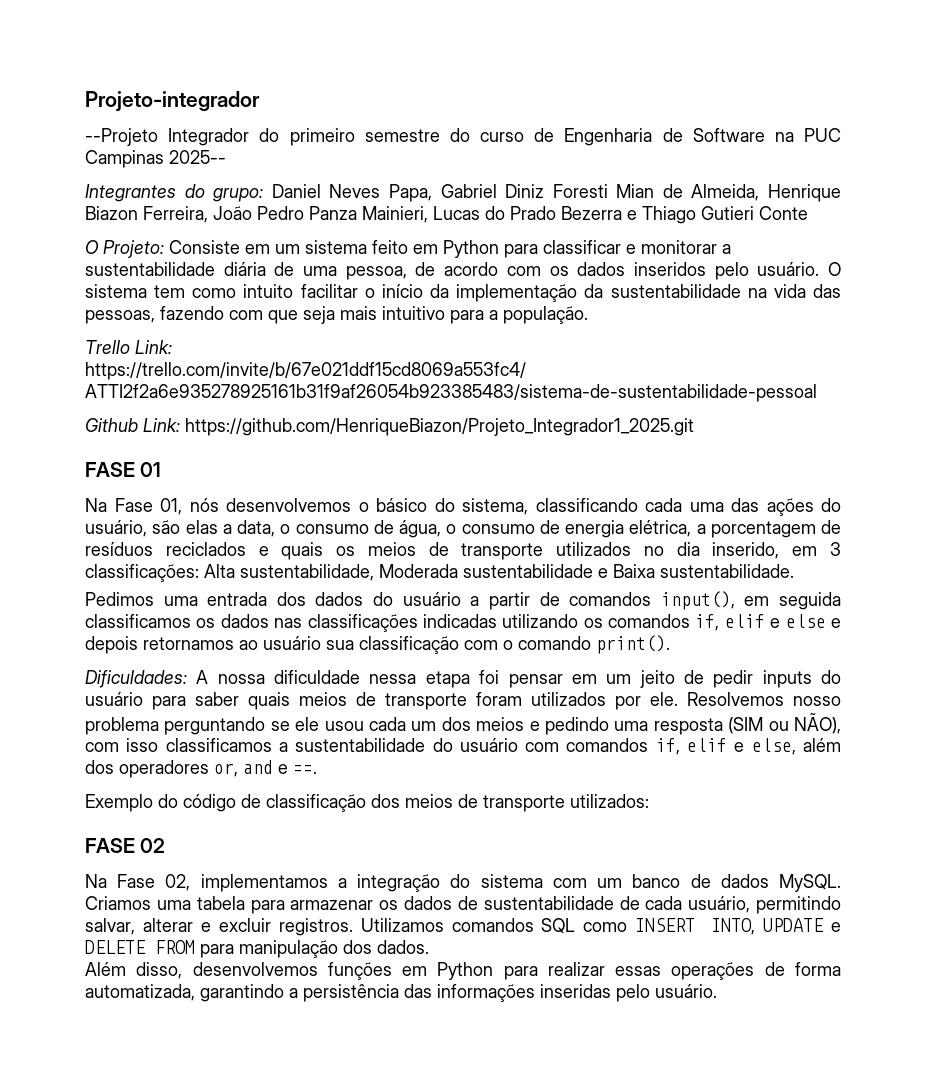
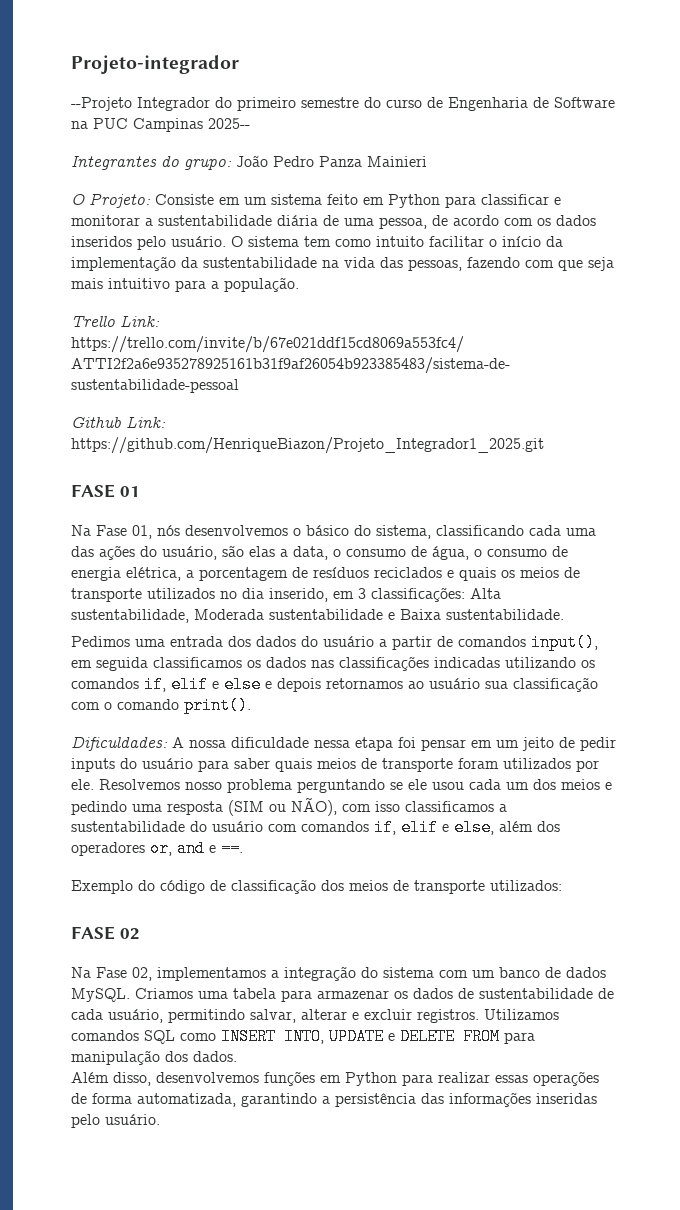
[271,184,842,202] [85,206,808,224] Daniel Neves Papa, Gabriel Diniz Foresti Mian de Almeida, Henrique Biazon Ferreira, João Pedro Panza Mainieri, Lucas do Prado Bezerra e Thiago Gutieri Conte -> [236,155,427,167] João Pedro Panza Mainieri

